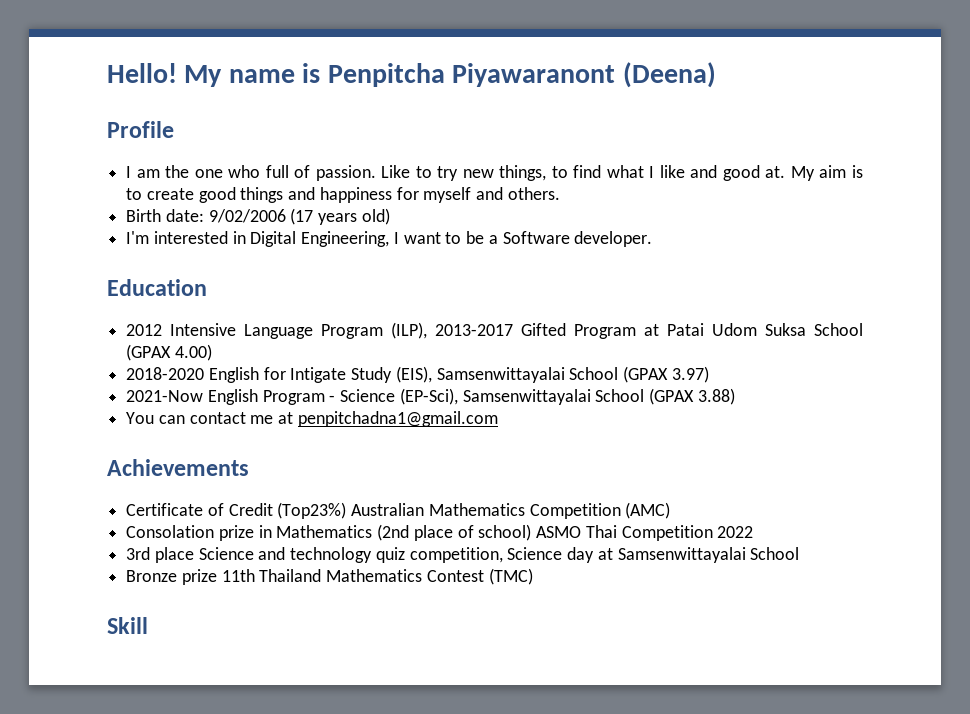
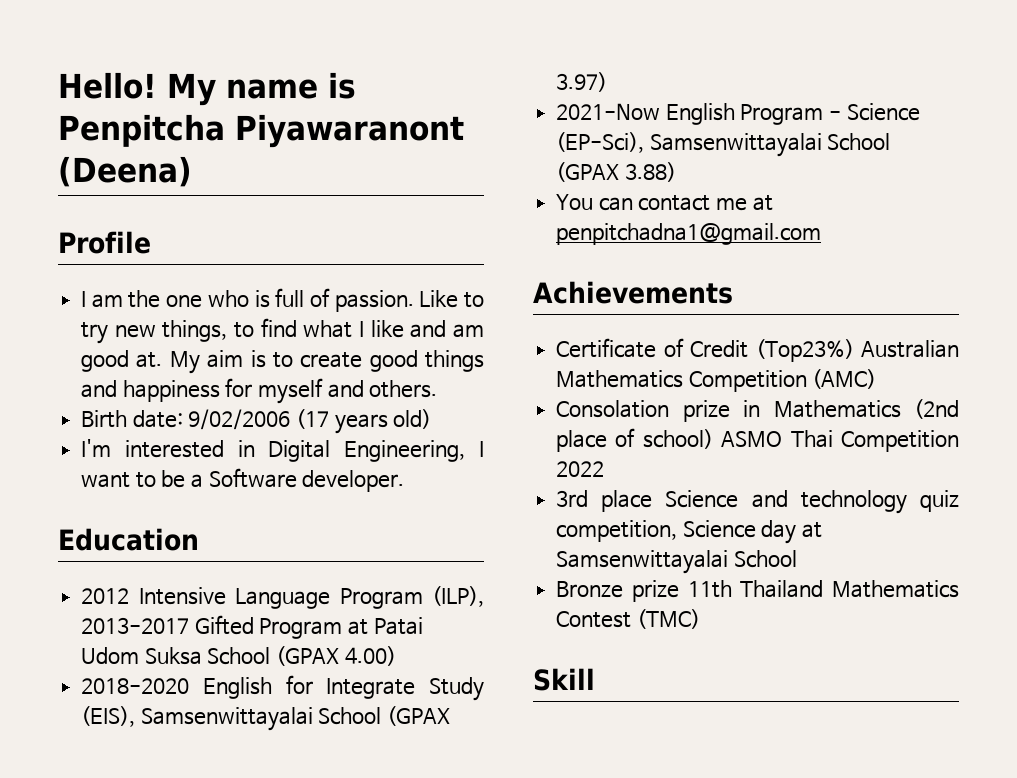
(261, 171) none -> [254,290,270,308] is
(718, 171) none -> [453,324,485,338] am
[290,367,347,383] Intigate -> [326,678,416,699] Integrate

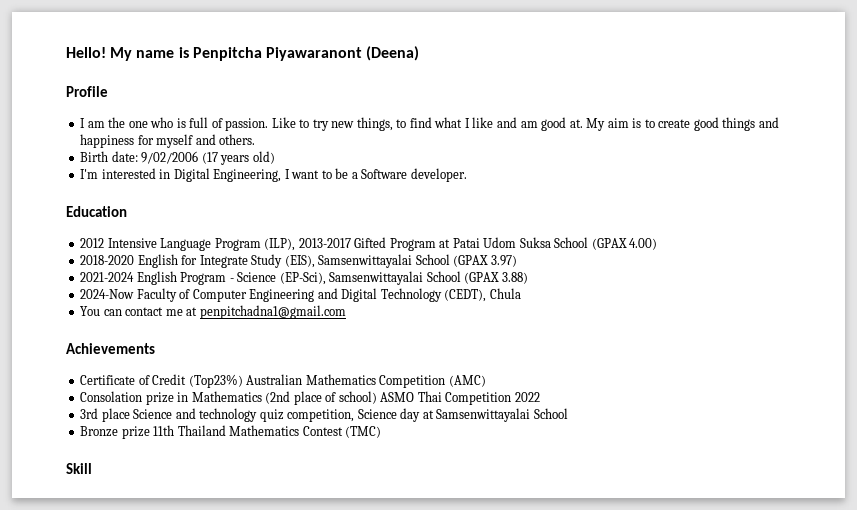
[556,103,661,120] 2021-Now -> [80,272,135,282] 2021-2024
(676, 172) none -> [80,288,521,302] // 2024-Now Faculty of Computer Engineering and Digital Technology (CEDT), Chula

